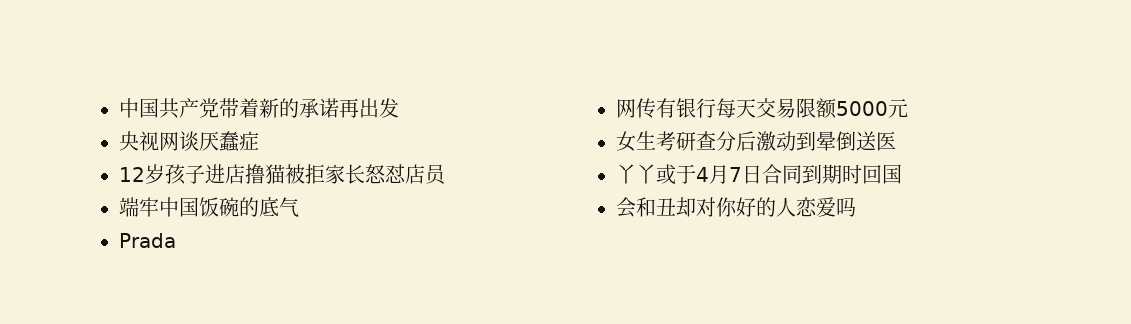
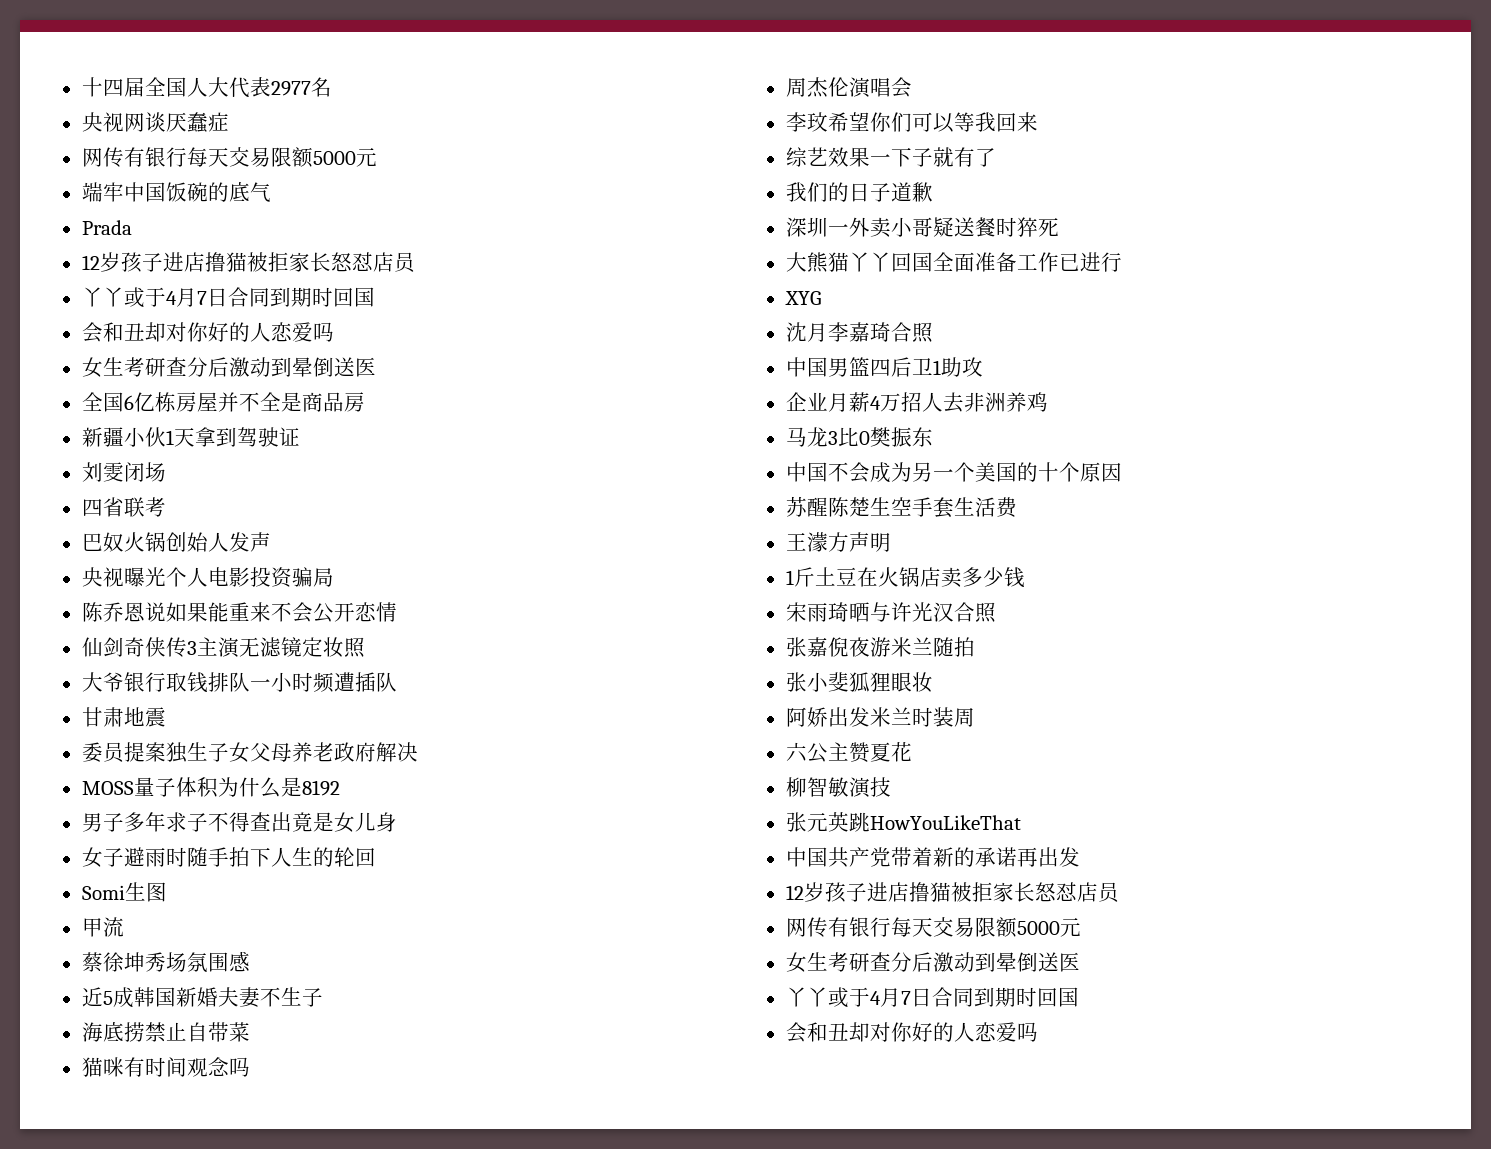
[119,98,399,119] [119,131,259,152] [119,164,447,185] [119,197,299,217] [119,233,176,248] 中国共产党带着新的承诺再出发 // 央视网谈厌蠢症 // 12岁孩子进店撸猫被拒家长怒怼店员 // 端牢中国饭碗的底气 // Prada -> [81,77,332,98] [81,112,229,133] [81,147,377,168] [81,182,271,202] [81,220,132,235] [81,252,416,273] [81,287,375,308] [81,322,334,343] [81,357,376,378] [81,392,365,412] [81,427,300,447] [81,462,166,482] [81,497,166,517] [81,532,271,552] [81,567,334,588] [81,602,397,623] [81,637,365,658] [81,672,397,693] [81,707,166,727] [81,742,418,763] [81,777,340,798] [81,812,397,833] [81,847,376,868] [81,882,167,902] [81,917,124,937] [81,951,250,973] [81,987,323,1008] [81,1022,250,1042] [81,1057,250,1077] [785,77,912,98] [785,112,1038,133] [785,147,996,167] [785,182,933,202] [785,217,1059,238] [785,252,1122,273] [784,291,821,305] [785,322,933,343] [785,357,983,377] [785,392,1048,413] [785,427,933,447] [785,462,1122,483] [785,496,1017,518] [785,532,891,552] [785,567,1025,588] [785,602,996,623] [785,637,975,657] [785,672,933,693] [785,707,975,727] [785,742,912,763] [785,777,891,798] [785,812,1021,832] [785,847,1080,868] [785,882,1120,903] 十四届全国人大代表2977名 // 央视网谈厌蠢症 // 网传有银行每天交易限额5000元 // 端牢中国饭碗的底气 // Prada // 12岁孩子进店撸猫被拒家长怒怼店员 // 丫丫或于4月7日合同到期时回国 // 会和丑却对你好的人恋爱吗 // 女生考研查分后激动到晕倒送医 // 全国6亿栋房屋并不全是商品房 // 新疆小伙1天拿到驾驶证 // 刘雯闭场 // 四省联考 // 巴奴火锅创始人发声 // 央视曝光个人电影投资骗局 // 陈乔恩说如果能重来不会公开恋情 // 仙剑奇侠传3主演无滤镜定妆照 // 大爷银行取钱排队一小时频遭插队 // 甘肃地震 // 委员提案独生子女父母养老政府解决 // MOSS量子体积为什么是8192 // 男子多年求子不得查出竟是女儿身 // 女子避雨时随手拍下人生的轮回 // Somi生图 // 甲流 // 蔡徐坤秀场氛围感 // 近5成韩国新婚夫妻不生子 // 海底捞禁止自带菜 // 猫咪有时间观念吗 // 周杰伦演唱会 // 李玟希望你们可以等我回来 // 综艺效果一下子就有了 // 我们的日子道歉 // 深圳一外卖小哥疑送餐时猝死 // 大熊猫丫丫回国全面准备工作已进行 // XYG // 沈月李嘉琦合照 // 中国男篮四后卫1助攻 // 企业月薪4万招人去非洲养鸡 // 马龙3比0樊振东 // 中国不会成为另一个美国的十个原因 // 苏醒陈楚生空手套生活费 // 王濛方声明 // 1斤土豆在火锅店卖多少钱 // 宋雨琦晒与许光汉合照 // 张嘉倪夜游米兰随拍 // 张小斐狐狸眼妆 // 阿娇出发米兰时装周 // 六公主赞夏花 // 柳智敏演技 // 张元英跳HowYouLikeThat // 中国共产党带着新的承诺再出发 // 12岁孩子进店撸猫被拒家长怒怼店员

